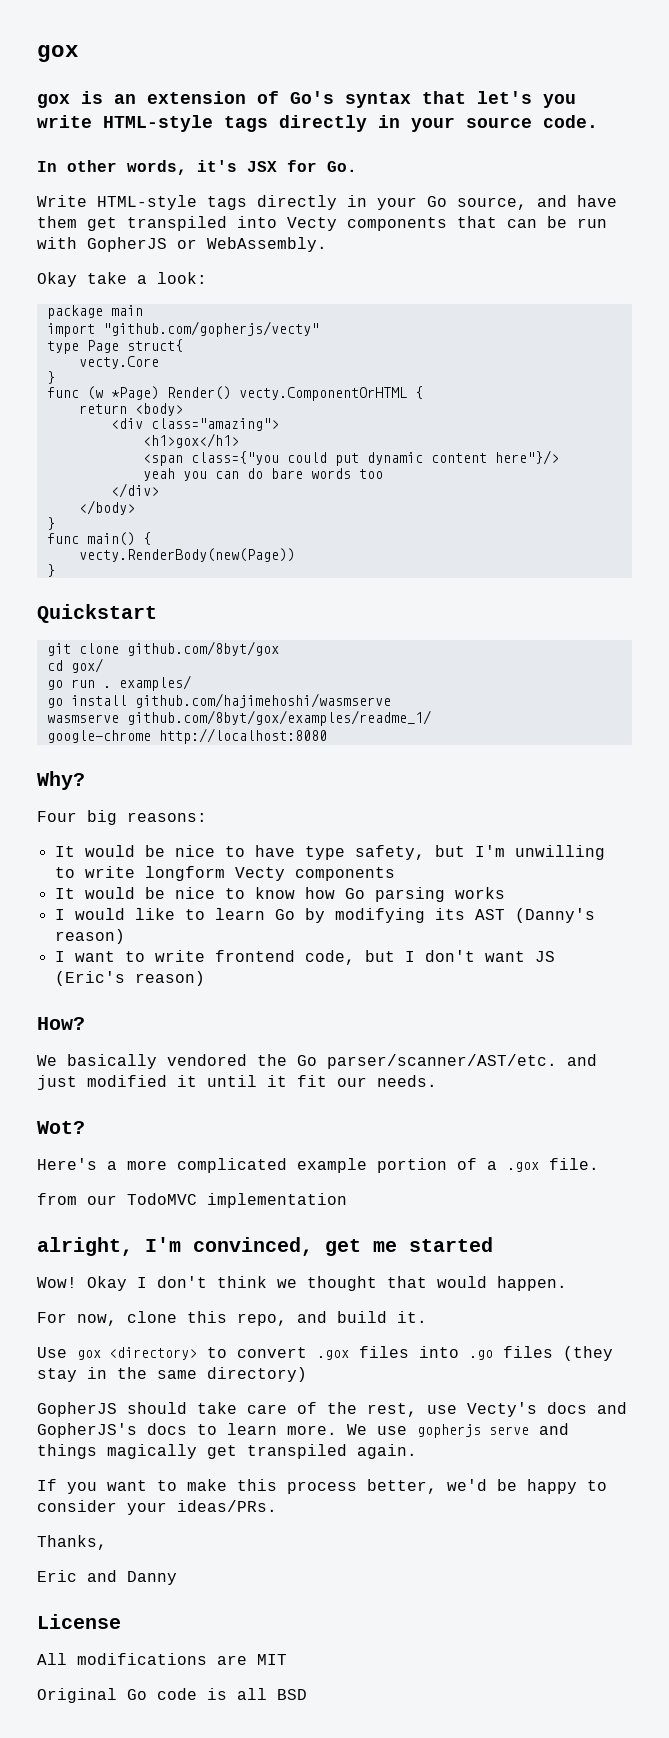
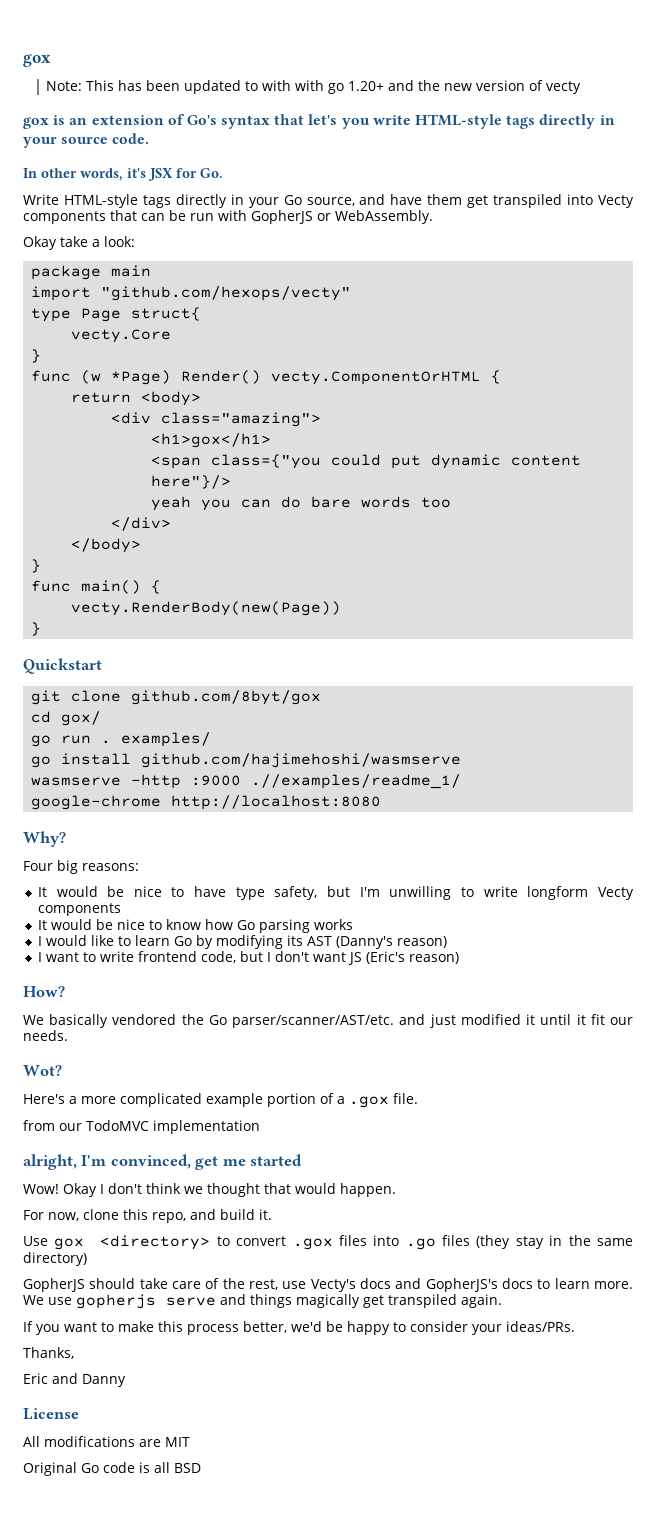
[37,45,79,62] gox -> [23,54,51,67] [46,80,582,94] gox // Note: This has been updated to with with go 1.20+ and the new version of vecty
[102,321,319,337] "github.com/gopherjs/vecty" -> [101,286,352,301] "github.com/hexops/vecty"
[126,710,431,726] github.com/8byt/gox/examples/readme_1/ -> [131,774,462,789] -http :9000 .//examples/readme_1/

